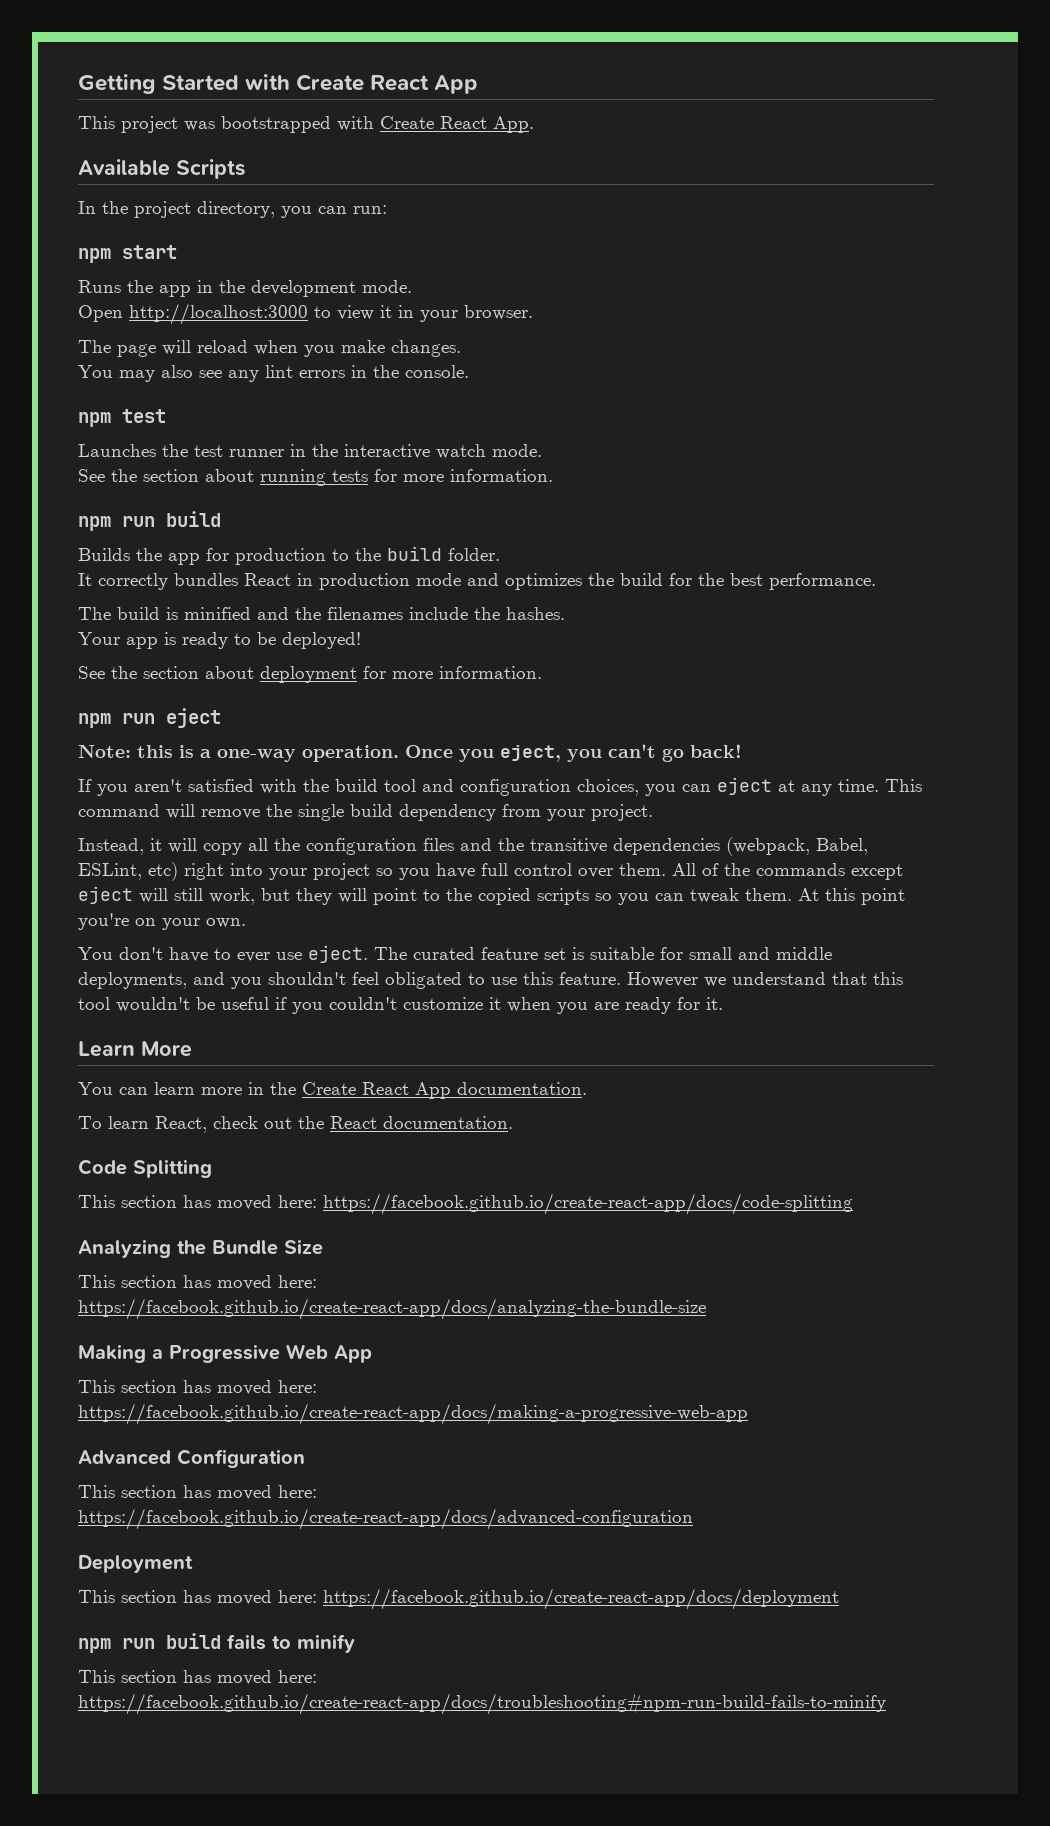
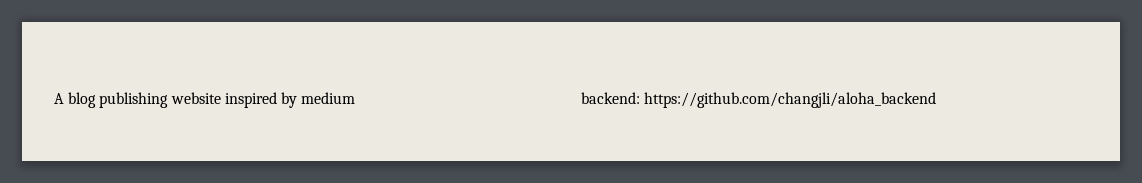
[78,74,479,94] [78,116,534,133] [78,159,245,179] [78,201,387,218] [78,245,177,263] [78,280,412,297] [78,303,533,325] [78,340,461,357] [78,365,469,382] [78,409,166,427] [78,444,542,459] [78,469,553,486] [78,511,221,531] [78,546,500,565] [78,573,876,590] [78,607,565,620] [78,632,361,649] [78,666,542,683] [78,708,221,728] [78,744,742,762] [78,777,922,796] [78,804,653,821] [78,837,868,856] [78,862,903,881] [78,886,905,905] [78,913,246,930] [78,945,832,963] [78,972,903,989] [78,997,723,1014] [78,1041,192,1057] [78,1082,587,1099] [78,1116,513,1133] [78,1159,212,1178] [78,1193,853,1215] [78,1239,323,1258] [78,1275,317,1290] [78,1298,706,1320] [78,1344,372,1363] [78,1380,317,1395] [78,1403,748,1425] [78,1449,305,1468] [78,1485,317,1500] [78,1508,693,1530] [78,1555,193,1573] [78,1588,839,1610] [78,1633,355,1653] [78,1670,317,1685] [78,1693,886,1715] Getting Started with Create React App // This project was bootstrapped with Create React App. // Available Scripts // In the project directory, you can run: // npm start // Runs the app in the development mode. // Open http://localhost:3000 to view it in your browser. // The page will reload when you make changes. // You may also see any lint errors in the console. // npm test // Launches the test runner in the interactive watch mode. // See the section about running tests for more information. // npm run build // Builds the app for production to the build folder. // It correctly bundles React in production mode and optimizes the build for the best performance. // The build is minified and the filenames include the hashes. // Your app is ready to be deployed! // See the section about deployment for more information. // npm run eject // Note: this is a one-way operation. Once you eject, you can't go back! // If you aren't satisfied with the build tool and configuration choices, you can eject at any time. This command will remove the single build dependency from your project. // Instead, it will copy all the configuration files and the transitive dependencies (webpack, Babel, ESLint, etc) right into your project so you have full control over them. All of the commands except eject will still work, but they will point to the copied scripts so you can tweak them. At this point you're on your own. // You don't have to ever use eject. The curated feature set is suitable for small and middle deployments, and you shouldn't feel obligated to use this feature. However we understand that this tool wouldn't be useful if you couldn't customize it when you are ready for it. // Learn More // You can learn more in the Create React App documentation. // To learn React, check out the React documentation. // Code Splitting // This section has moved here: https://facebook.github.io/create-react-app/docs/code-splitting // Analyzing the Bundle Size // This section has moved here: https://facebook.github.io/create-react-app/docs/analyzing-the-bundle-size // Making a Progressive Web App // This section has moved here: https://facebook.github.io/create-react-app/docs/making-a-progressive-web-app // Advanced Configuration // This section has moved here: https://facebook.github.io/create-react-app/docs/advanced-configuration // Deployment // This section has moved here: https://facebook.github.io/create-react-app/docs/deployment // npm run build fails to minify // This section has moved here: https://facebook.github.io/create-react-app/docs/troubleshooting#npm-run-build-fails-to-minify -> [54,92,356,108] [581,92,937,108] A blog publishing website inspired by medium // backend: https://github.com/changjli/aloha_backend

